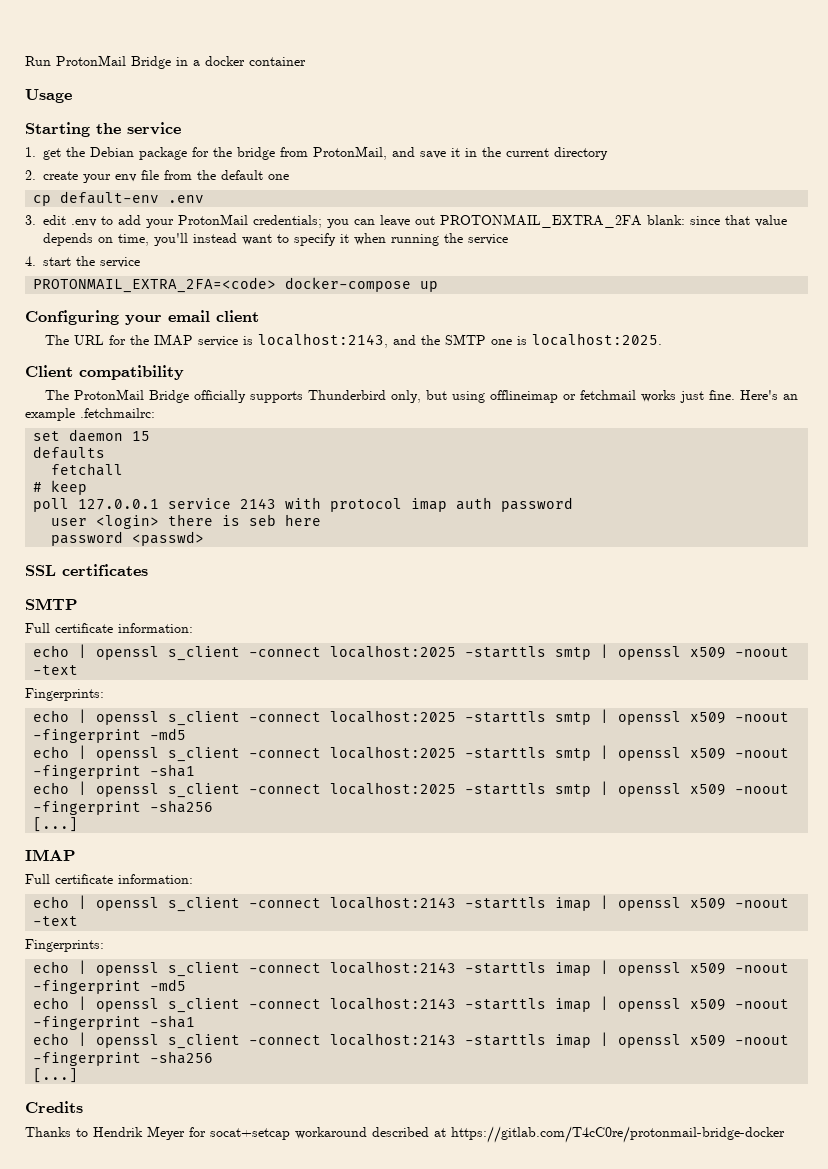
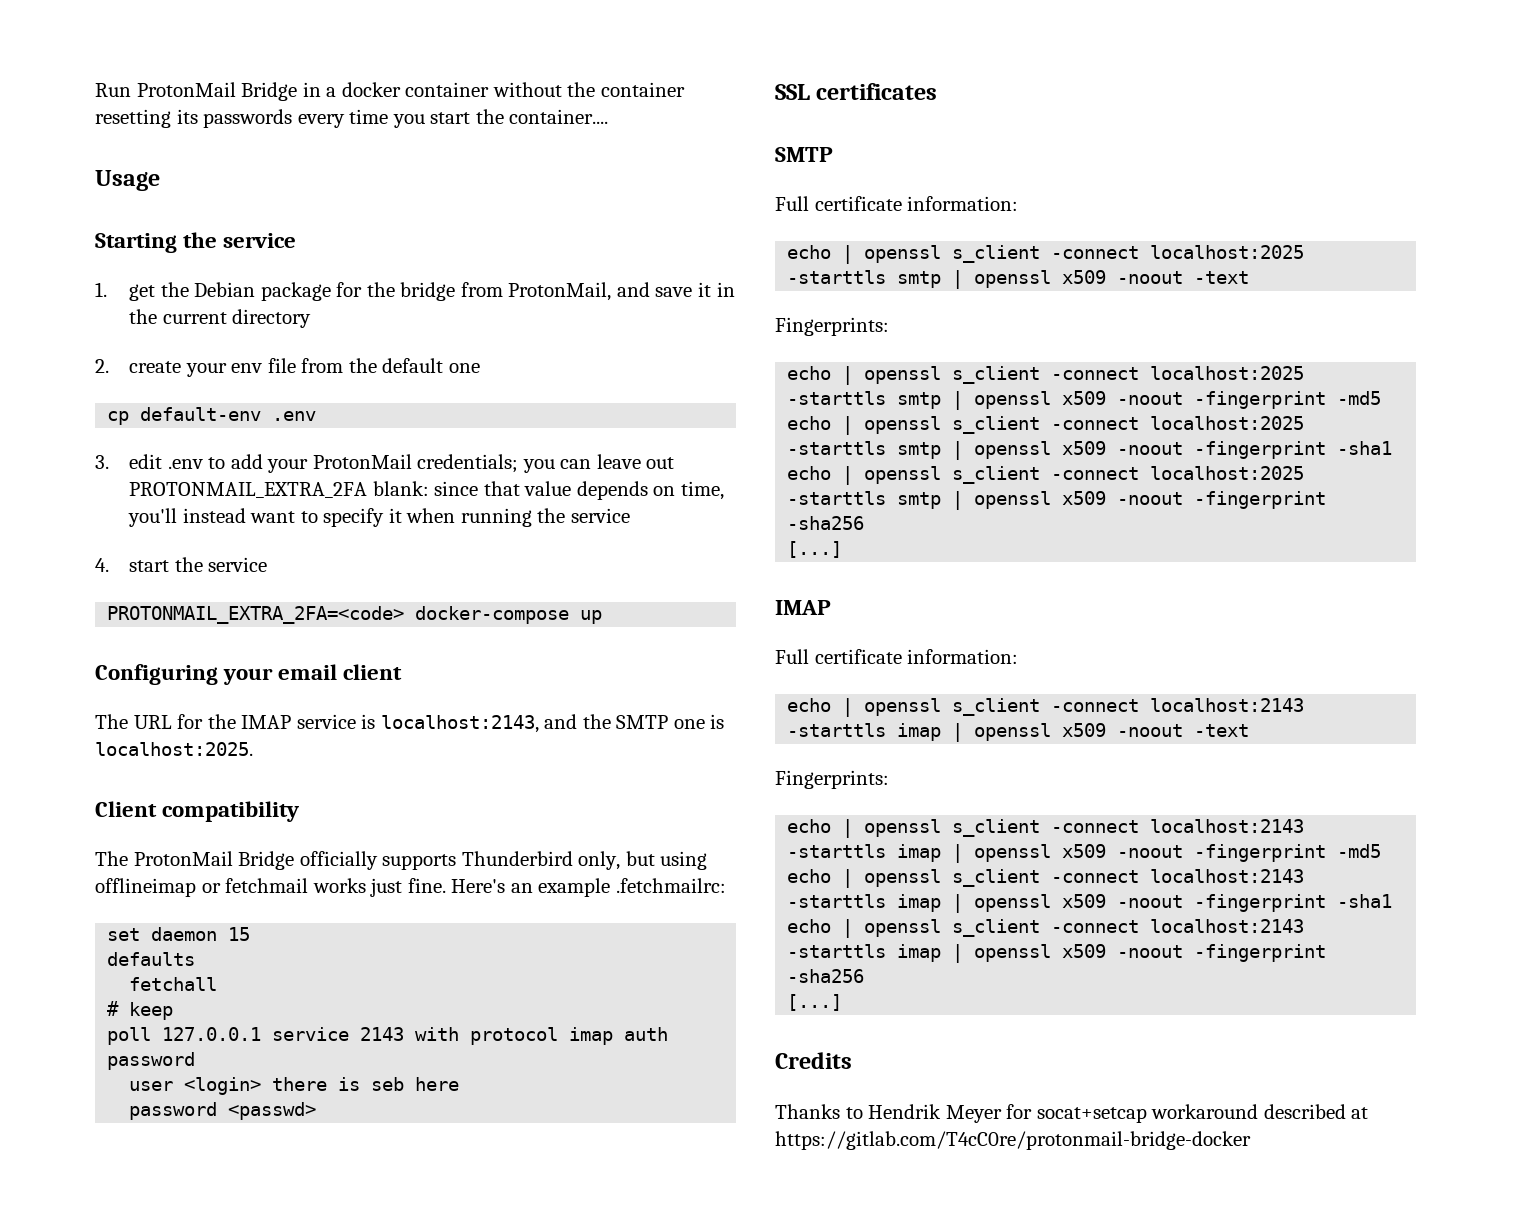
(306, 61) none -> [492,82,685,97] [95,109,609,128] without the container resetting its passwords every time you start the container....

